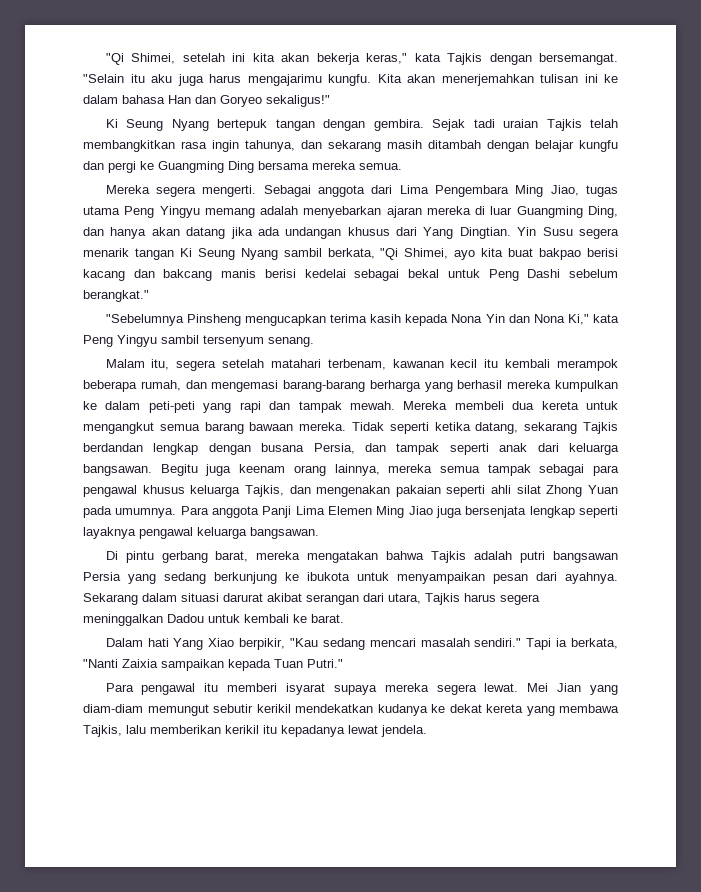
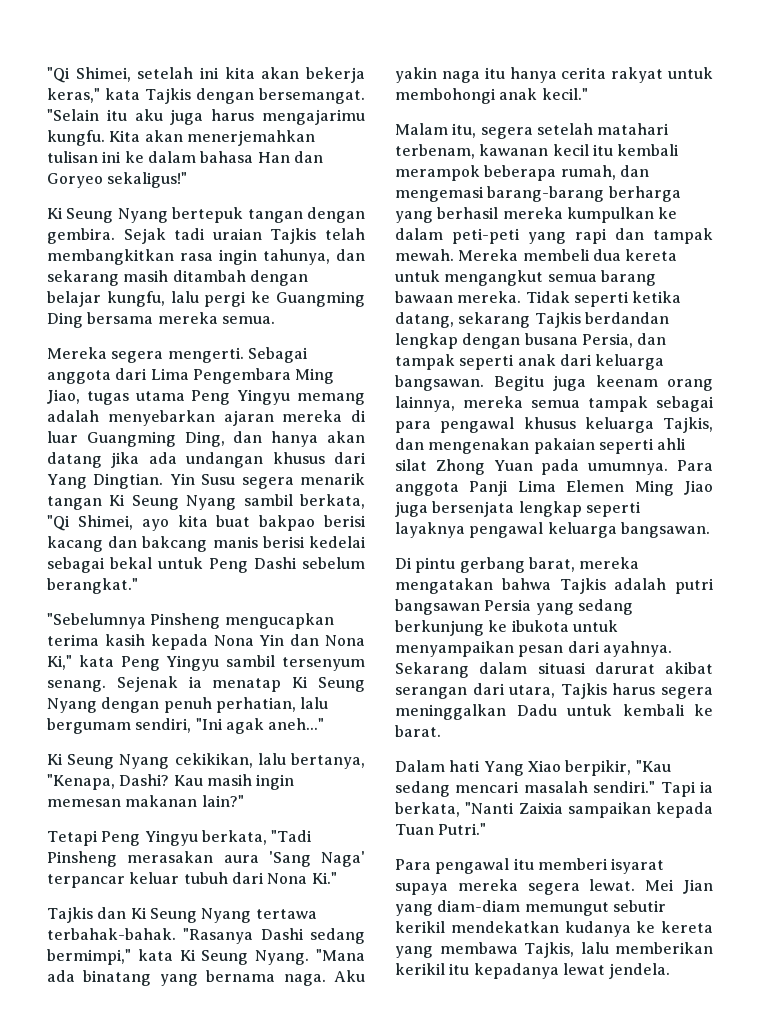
[579,140,618,152] [83,161,104,170] kungfu dan -> [106,291,199,307] kungfu, lalu
(314, 342) none -> [116,676,366,692] [47,697,329,713] [47,718,325,734] [47,753,366,769] [47,774,295,790] [47,795,244,807] [47,830,313,846] [47,851,365,867] [47,872,337,888] [47,907,317,923] [47,928,365,944] [47,949,365,965] [47,970,366,986] [395,67,713,83] [395,88,588,104] Sejenak ia menatap Ki Seung Nyang dengan penuh perhatian, lalu bergumam sendiri, "Ini agak aneh..." // Ki Seung Nyang cekikikan, lalu bertanya, "Kenapa, Dashi? Kau masih ingin memesan makanan lain?" // Tetapi Peng Yingyu berkata, "Tadi Pinsheng merasakan aura 'Sang Naga' terpancar keluar tubuh dari Nona Ki." // Tajkis dan Ki Seung Nyang tertawa terbahak-bahak. "Rasanya Dashi sedang bermimpi," kata Ki Seung Nyang. "Mana ada binatang yang bernama naga. Aku yakin naga itu hanya cerita rakyat untuk membohongi anak kecil."
[167,614,204,623] Dadou -> [516,704,557,716] Dadu
[449,704,482,713] dekat -> (656, 927) none

